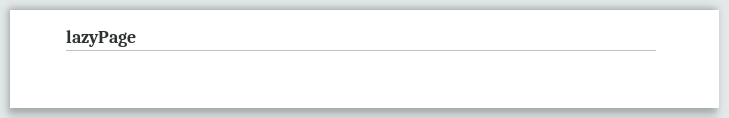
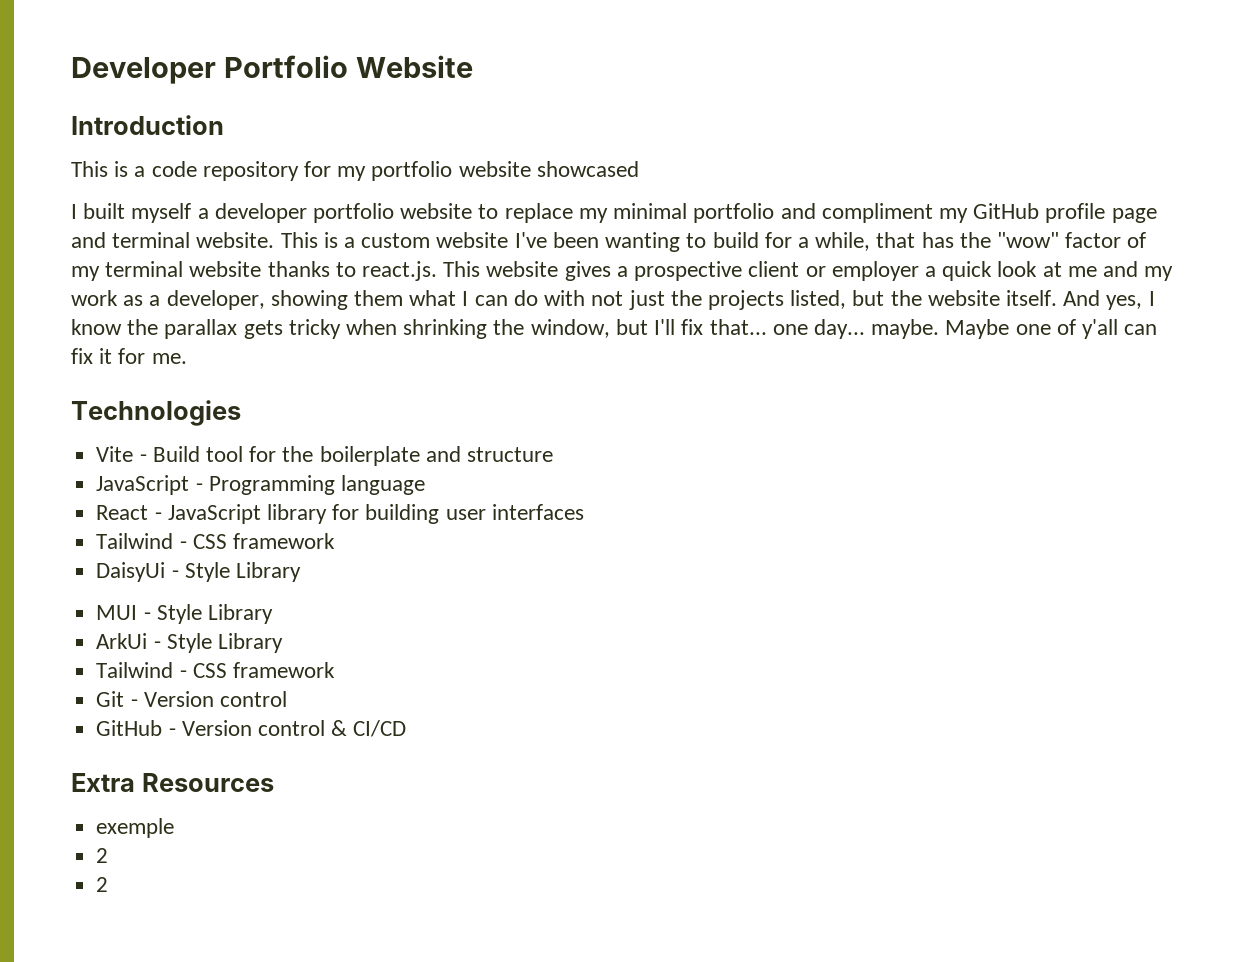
[66,30,136,47] lazyPage -> [71,55,473,84] [71,115,224,135] [71,161,639,181] [71,203,1157,223] [71,232,1147,252] [71,261,1174,281] [71,290,1155,310] [71,319,1158,339] [71,348,187,364] [71,400,241,426] [96,446,553,466] [96,475,425,495] [96,504,584,524] [96,533,335,549] [96,562,301,582] [96,604,273,624] [96,633,283,653] [96,662,335,678] [96,691,287,707] [96,720,407,737] [71,773,274,792] [96,818,175,838] [96,848,109,863] [96,877,109,892] Developer Portfolio Website // Introduction // This is a code repository for my portfolio website showcased // I built myself a developer portfolio website to replace my minimal portfolio and compliment my GitHub profile page and terminal website. This is a custom website I've been wanting to build for a while, that has the "wow" factor of my terminal website thanks to react.js. This website gives a prospective client or employer a quick look at me and my work as a developer, showing them what I can do with not just the projects listed, but the website itself. And yes, I know the parallax gets tricky when shrinking the window, but I'll fix that... one day... maybe. Maybe one of y'all can fix it for me. // Technologies // Vite - Build tool for the boilerplate and structure // JavaScript - Programming language // React - JavaScript library for building user interfaces // Tailwind - CSS framework // DaisyUi - Style Library // MUI - Style Library // ArkUi - Style Library // Tailwind - CSS framework // Git - Version control // GitHub - Version control & CI/CD // Extra Resources // exemple // 2 // 2

